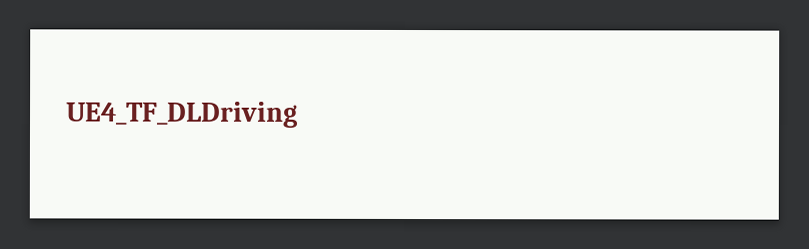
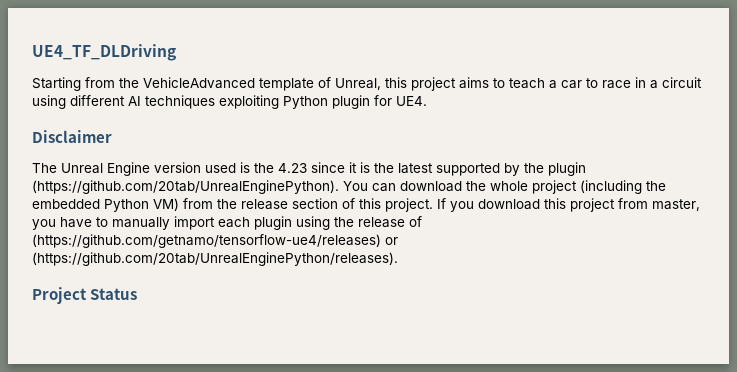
(298, 114) none -> [32,77,702,91] [32,95,427,109] [32,130,112,143] [32,162,586,176] [32,180,666,194] [32,198,700,212] [32,216,422,230] [32,234,398,248] [32,252,398,266] [32,287,138,304] // Starting from the VehicleAdvanced template of Unreal, this project aims to teach a car to race in a circuit using different AI techniques exploiting Python plugin for UE4. // Disclaimer // The Unreal Engine version used is the 4.23 since it is the latest supported by the plugin (https://github.com/20tab/UnrealEnginePython). You can download the whole project (including the embedded Python VM) from the release section of this project. If you download this project from master, you have to manually import each plugin using the release of (https://github.com/getnamo/tensorflow-ue4/releases) or (https://github.com/20tab/UnrealEnginePython/releases). // Project Status

